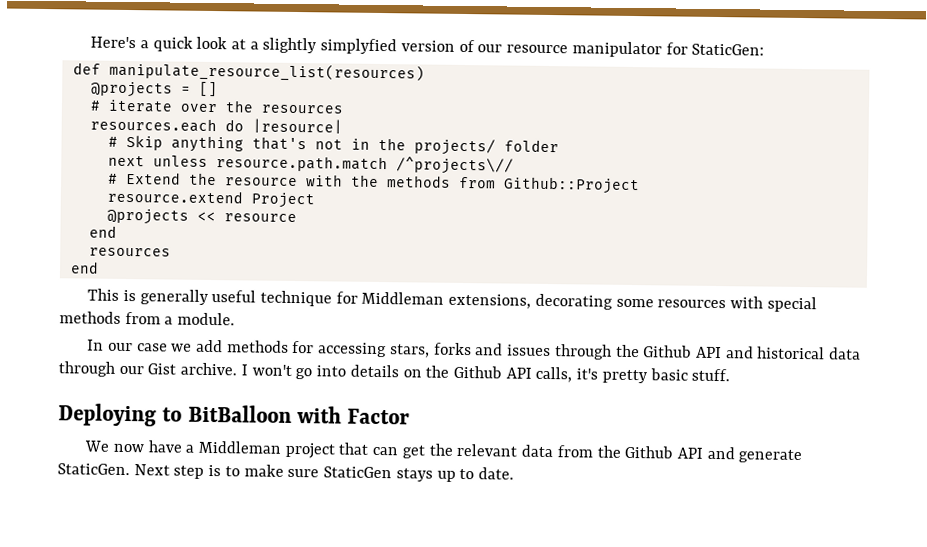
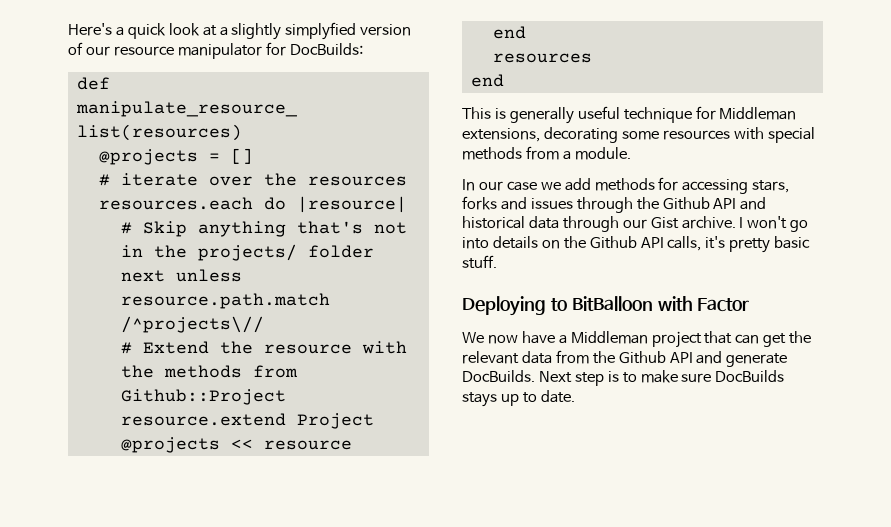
[691,43,765,56] StaticGen: -> [289,43,363,55] DocBuilds:
[57,463,130,476] StaticGen. -> [462,370,535,382] DocBuilds.
[323,466,393,479] StaticGen -> [715,370,785,382] DocBuilds

